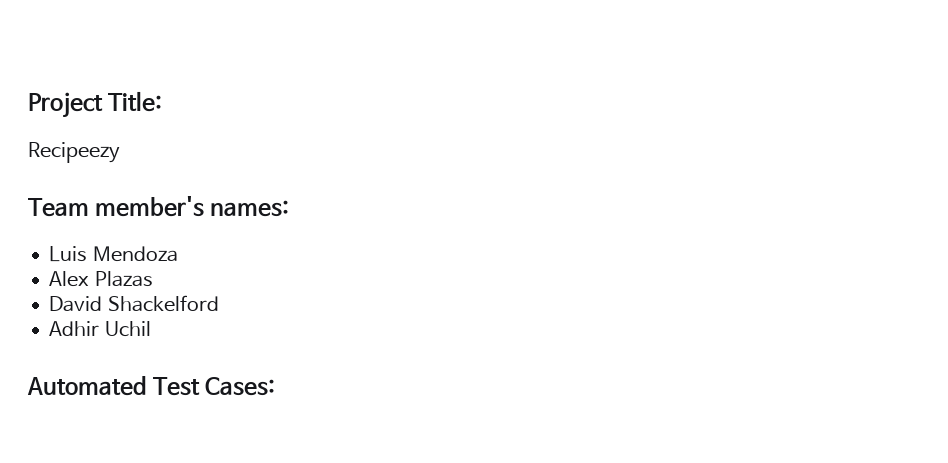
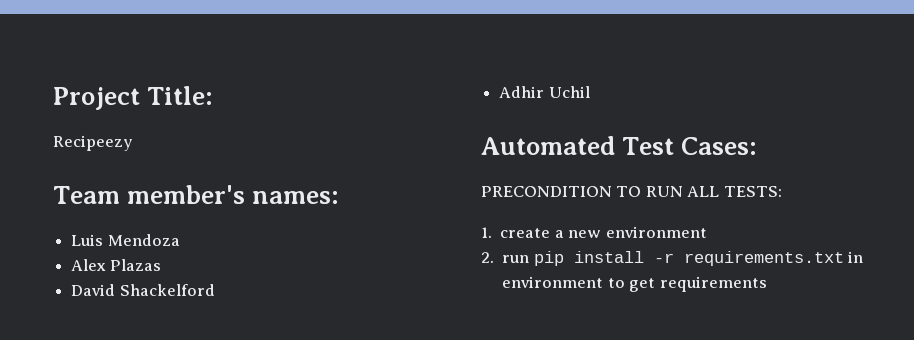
(276, 386) none -> [481,186,782,197] [481,226,707,238] [481,251,864,266] [502,276,767,292] // PRECONDITION TO RUN ALL TESTS: // 1. create a new environment // 2. run pip install -r requirements.txt in environment to get requirements

